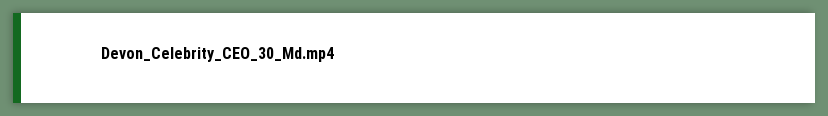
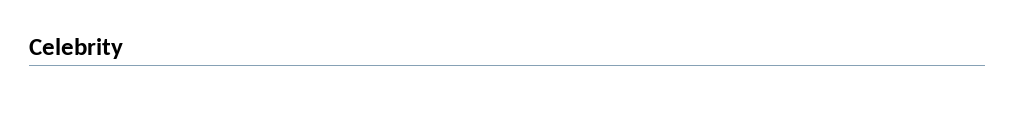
[101,47,334,62] Devon_Celebrity_CEO_30_Md.mp4 -> [29,38,123,59] Celebrity

